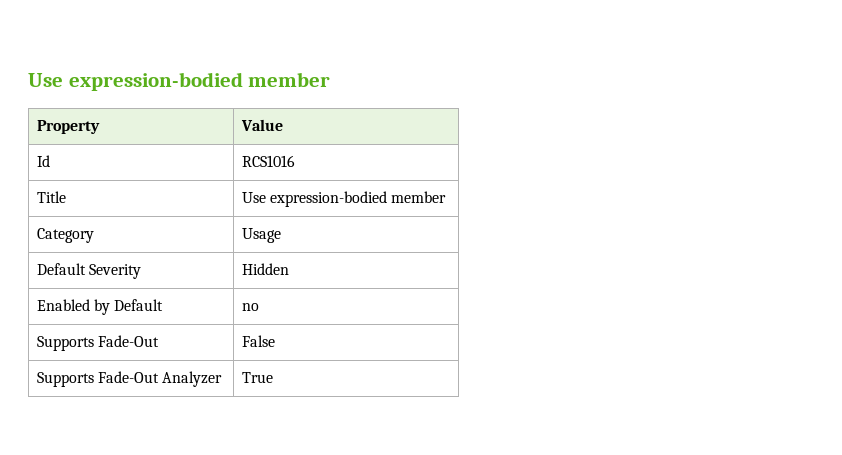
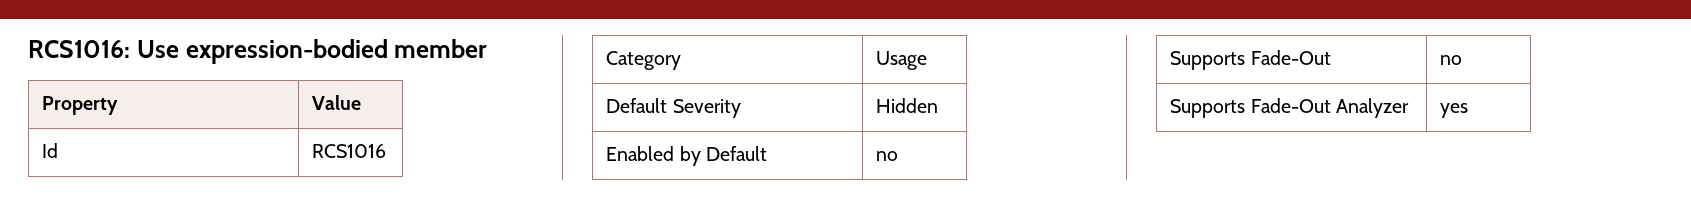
(28, 80) none -> [28,40,130,58] RCS1016:
[36,191,66,203] [241,191,447,207] // Title | Use expression-bodied member -> (387, 151) none
[241,335,275,347] False -> [1440,55,1463,65] no
[241,372,273,383] True -> [1440,103,1469,118] yes

